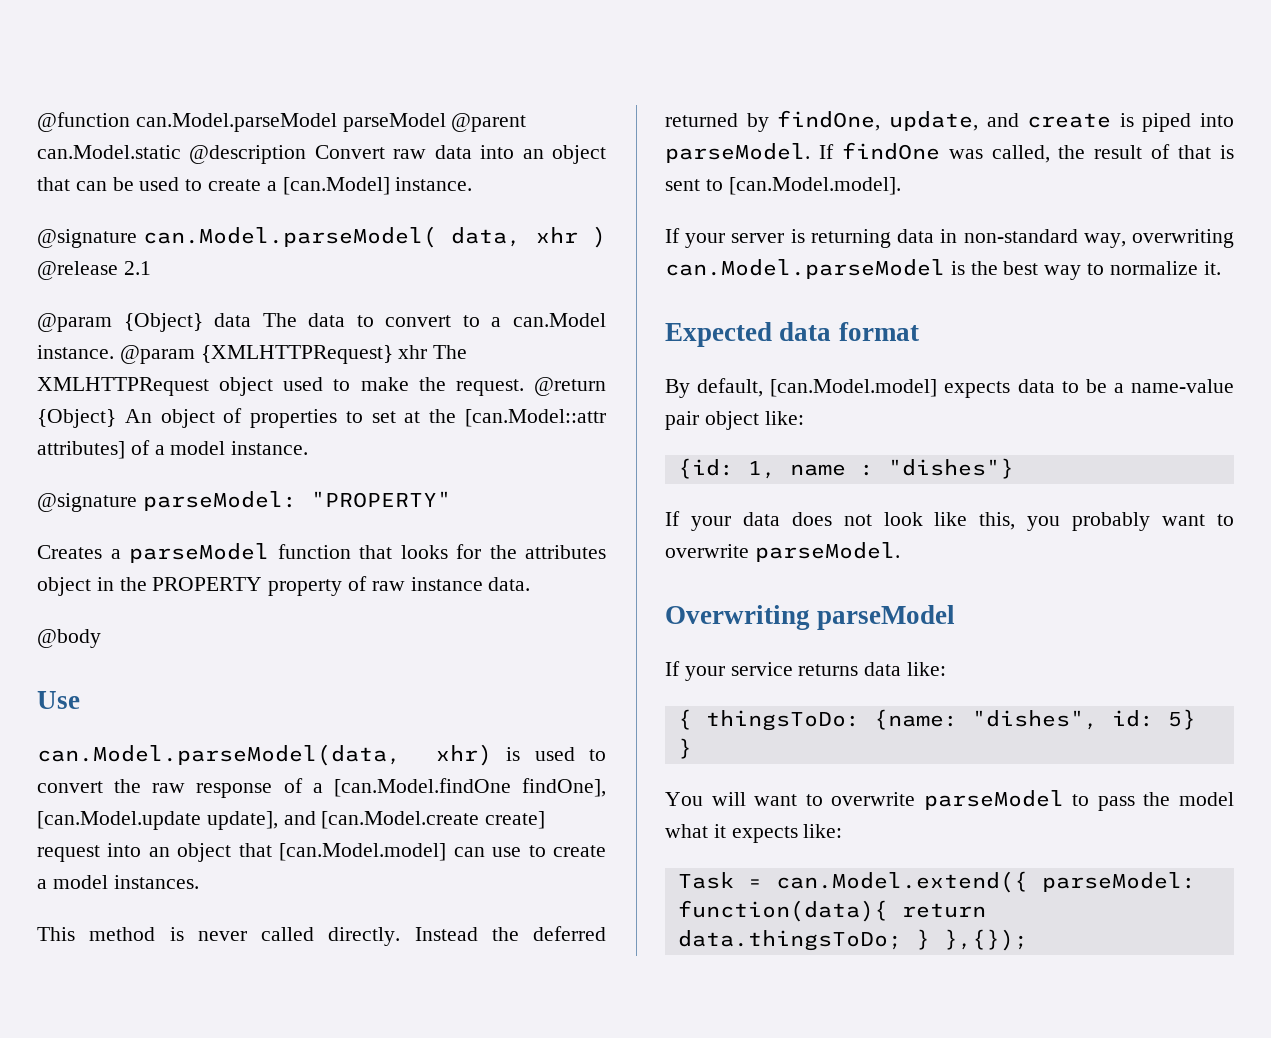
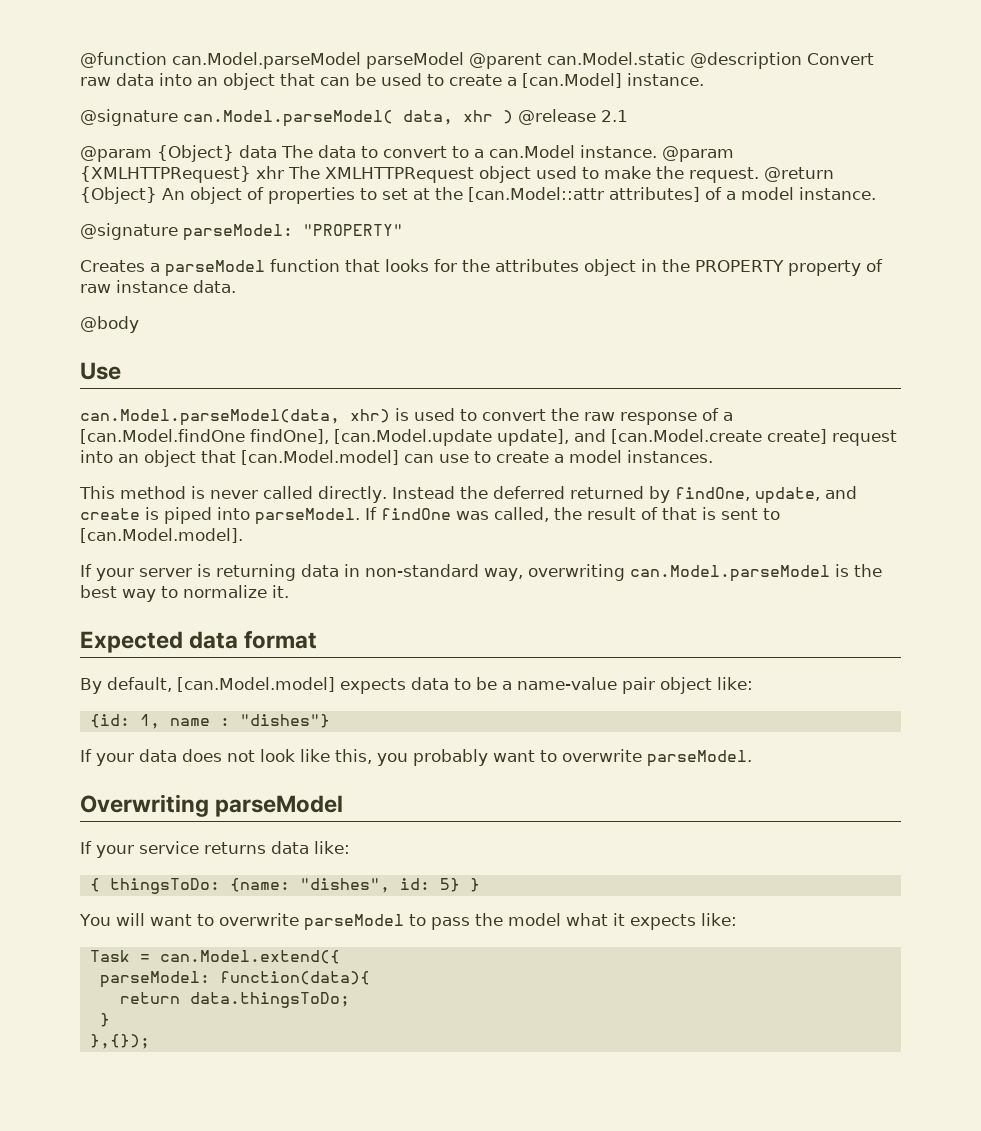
(1028, 882) none -> (340, 957) //
(888, 911) none -> (370, 978) //
[915,929,930,950] } -> [99,1013,110,1027] // } //

